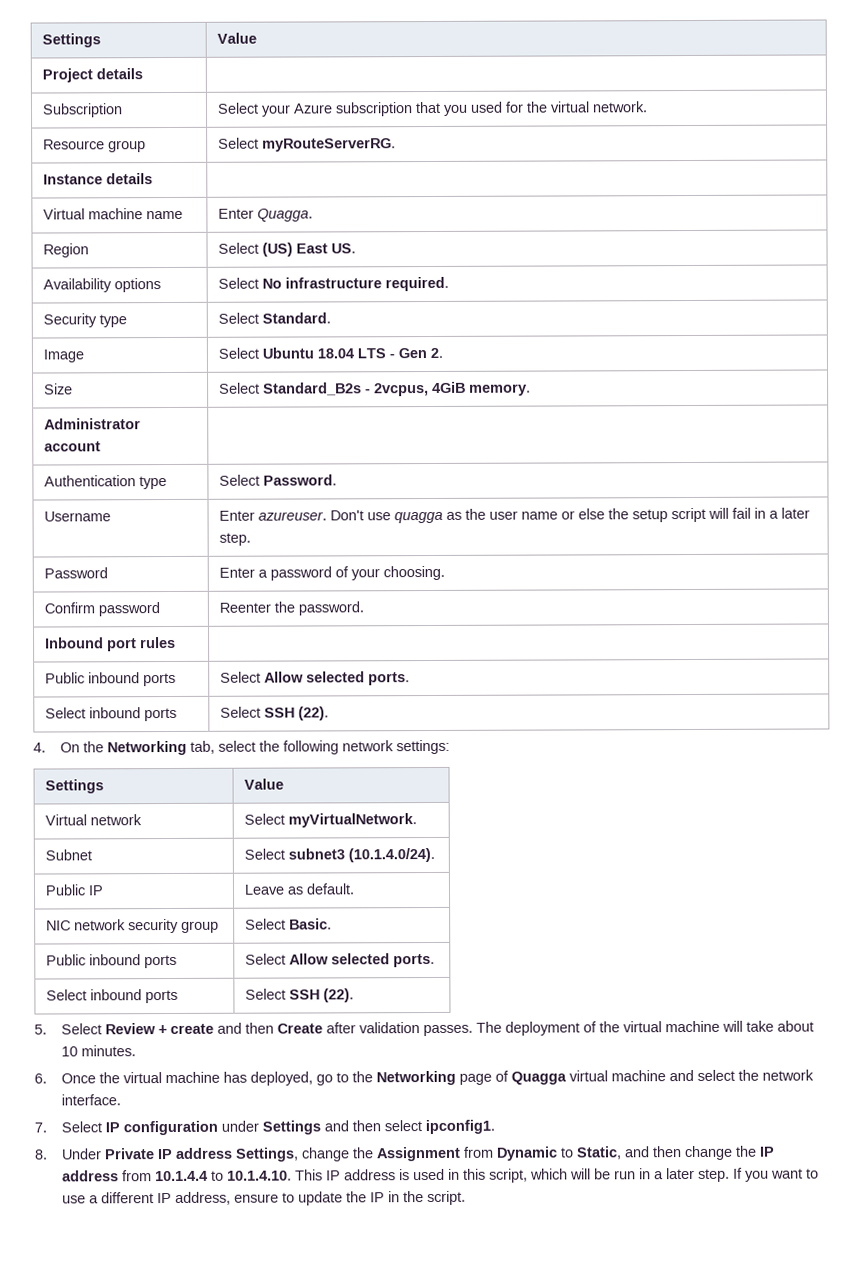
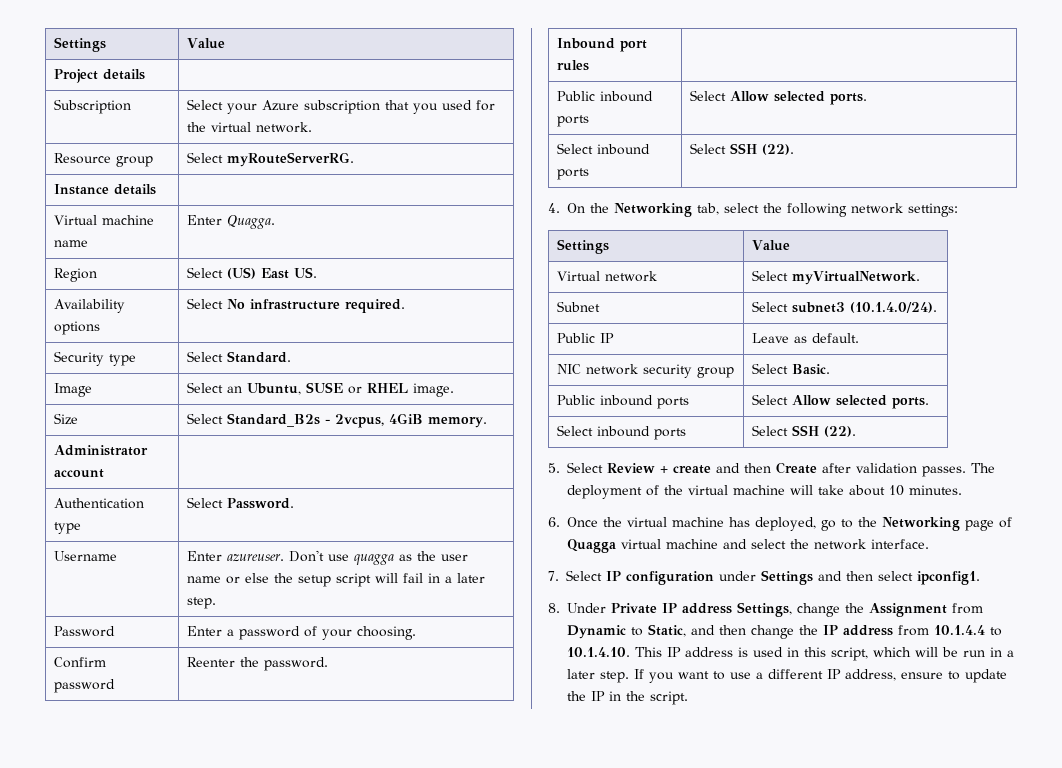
[261,347,443,359] Ubuntu 18.04 LTS - Gen 2. -> [227,382,455,397] an Ubuntu, SUSE or RHEL image.

